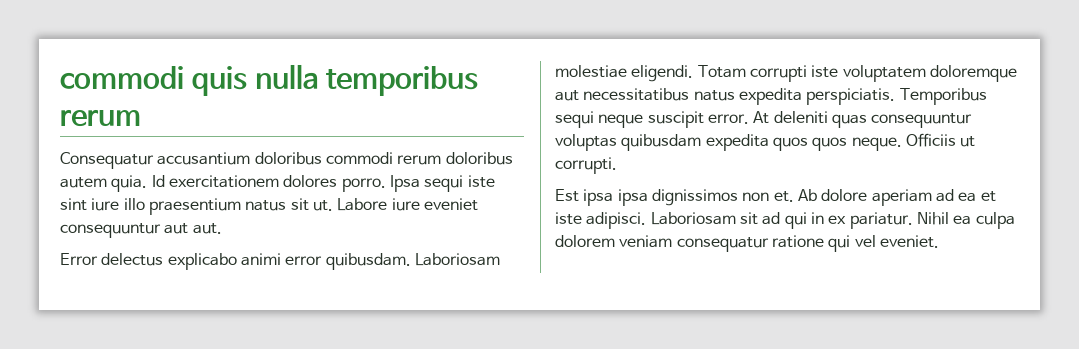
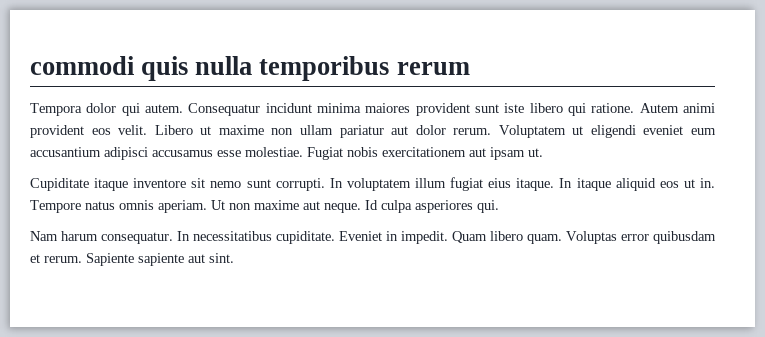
[60,152,513,169] [60,175,495,192] [60,198,478,215] [60,223,222,238] [60,253,500,270] [555,65,1017,82] [555,88,987,105] [555,111,973,128] [555,133,976,151] [555,157,617,174] [555,189,996,206] [555,212,1015,229] [555,235,939,252] Consequatur accusantium doloribus commodi rerum doloribus autem quia. Id exercitationem dolores porro. Ipsa sequi iste sint iure illo praesentium natus sit ut. Labore iure eveniet consequuntur aut aut. // Error delectus explicabo animi error quibusdam. Laboriosam molestiae eligendi. Totam corrupti iste voluptatem doloremque aut necessitatibus natus expedita perspiciatis. Temporibus sequi neque suscipit error. At deleniti quas consequuntur voluptas quibusdam expedita quos quos neque. Officiis ut corrupti. // Est ipsa ipsa dignissimos non et. Ab dolore aperiam ad ea et iste adipisci. Laboriosam sit ad qui in ex pariatur. Nihil ea culpa dolorem veniam consequatur ratione qui vel eveniet. -> [30,103,715,116] [30,125,716,138] [30,147,543,160] [30,177,715,191] [30,200,499,213] [30,231,716,244] [30,253,234,266] Tempora dolor qui autem. Consequatur incidunt minima maiores provident sunt iste libero qui ratione. Autem animi provident eos velit. Libero ut maxime non ullam pariatur aut dolor rerum. Voluptatem ut eligendi eveniet eum accusantium adipisci accusamus esse molestiae. Fugiat nobis exercitationem aut ipsam ut. // Cupiditate itaque inventore sit nemo sunt corrupti. In voluptatem illum fugiat eius itaque. In itaque aliquid eos ut in. Tempore natus omnis aperiam. Ut non maxime aut neque. Id culpa asperiores qui. // Nam harum consequatur. In necessitatibus cupiditate. Eveniet in impedit. Quam libero quam. Voluptas error quibusdam et rerum. Sapiente sapiente aut sint.

